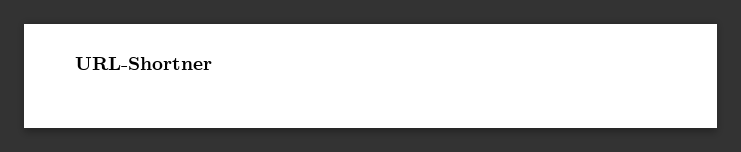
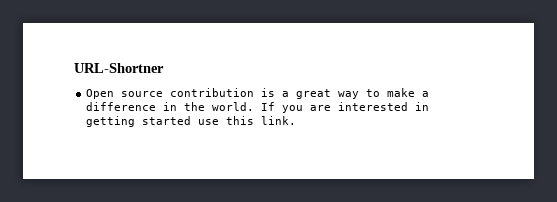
(212, 63) none -> [86,88,430,99] [86,102,430,113] [86,116,297,127] // Open source contribution is a great way to make a difference in the world. If you are interested in getting started use this link.

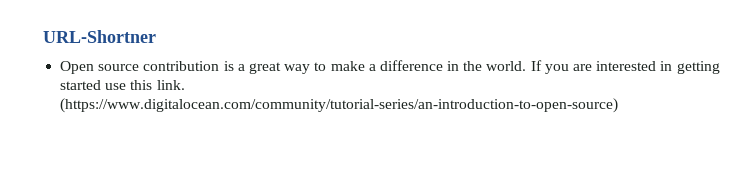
(297, 120) none -> [60,98,619,113] (https://www.digitalocean.com/community/tutorial-series/an-introduction-to-open-source)

